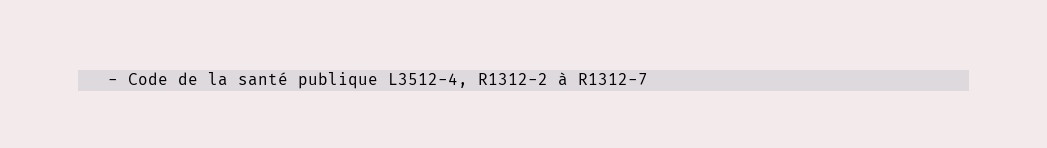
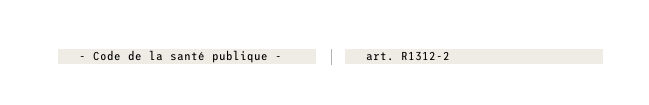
[387,72,648,88] L3512-4, R1312-2 à R1312-7 -> [274,51,450,61] - art. R1312-2

